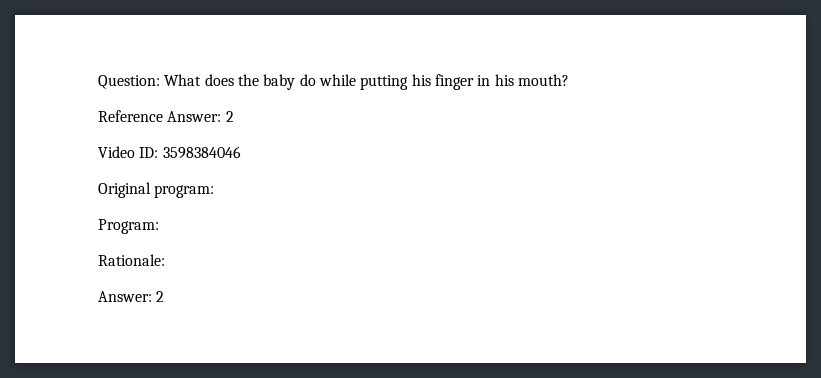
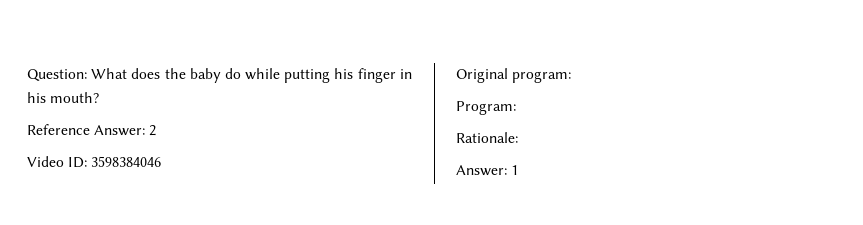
[156,291,165,302] 2 -> [511,165,519,175] 1

